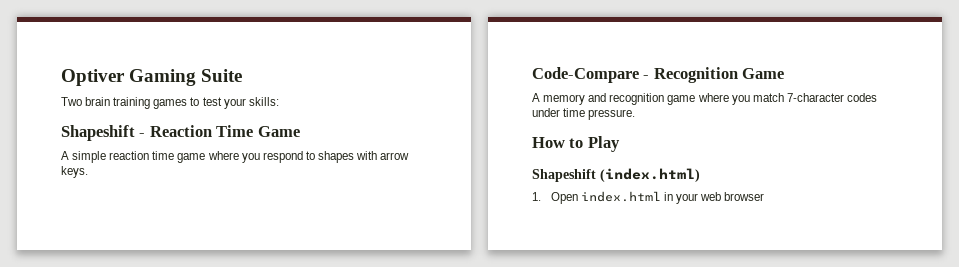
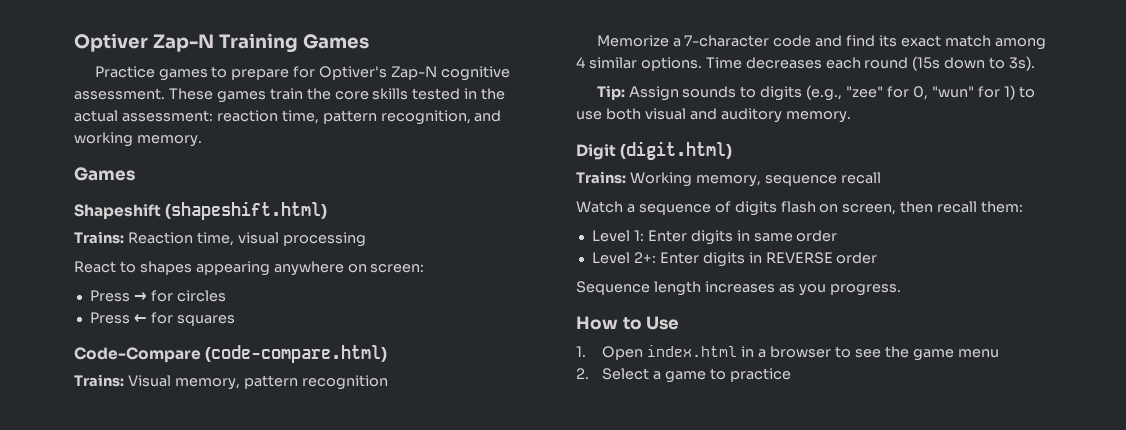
[129,69,243,86] [61,97,279,109] [61,125,300,141] [61,151,410,163] [61,166,88,178] [532,67,785,83] [532,93,877,105] [532,108,636,120] Gaming Suite // Two brain training games to test your skills: // Shapeshift - Reaction Time Game // A simple reaction time game where you respond to shapes with arrow keys. // Code-Compare - Recognition Game // A memory and recognition game where you match 7-character codes under time pressure. -> [152,33,369,53] [94,66,510,81] [74,88,506,103] [74,110,502,125] [74,132,202,147] [74,167,135,181] [74,201,328,220] [74,231,366,247] [74,261,425,276] [89,290,226,302] [89,312,235,326] [74,345,388,363] [74,374,388,390] [596,35,1046,50] [576,56,1036,71] [596,85,1035,101] [576,108,851,123] [576,141,733,160] [576,171,881,187] [576,201,1024,216] [591,230,838,245] [591,252,878,267] [576,281,901,296] Zap-N Training Games // Practice games to prepare for Optiver's Zap-N cognitive assessment. These games train the core skills tested in the actual assessment: reaction time, pattern recognition, and working memory. // Games // Shapeshift (shapeshift.html) // Trains: Reaction time, visual processing // React to shapes appearing anywhere on screen: // Press → for circles // Press ← for squares // Code-Compare (code-compare.html) // Trains: Visual memory, pattern recognition // Memorize a 7-character code and find its exact match among 4 similar options. Time decreases each round (15s down to 3s). // Tip: Assign sounds to digits (e.g., "zee" for 0, "wun" for 1) to use both visual and auditory memory. // Digit (digit.html) // Trains: Working memory, sequence recall // Watch a sequence of digits flash on screen, then recall them: // Level 1: Enter digits in same order // Level 2+: Enter digits in REVERSE order // Sequence length increases as you progress.
[587,136,620,152] [532,168,700,182] Play // Shapeshift (index.html) -> [646,316,680,330] Use
[675,192,765,204] your web browser -> [758,346,999,361] [576,368,792,383] a browser to see the game menu // 2. Select a game to practice

